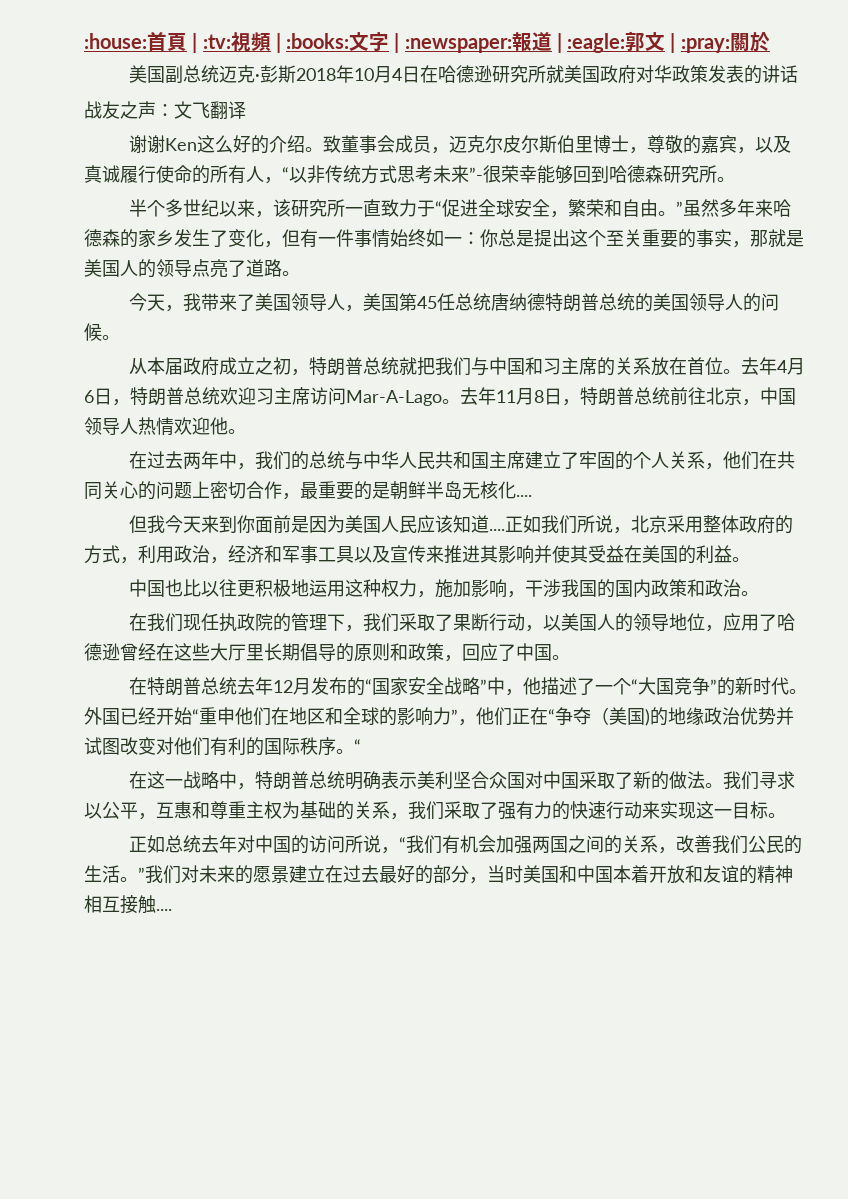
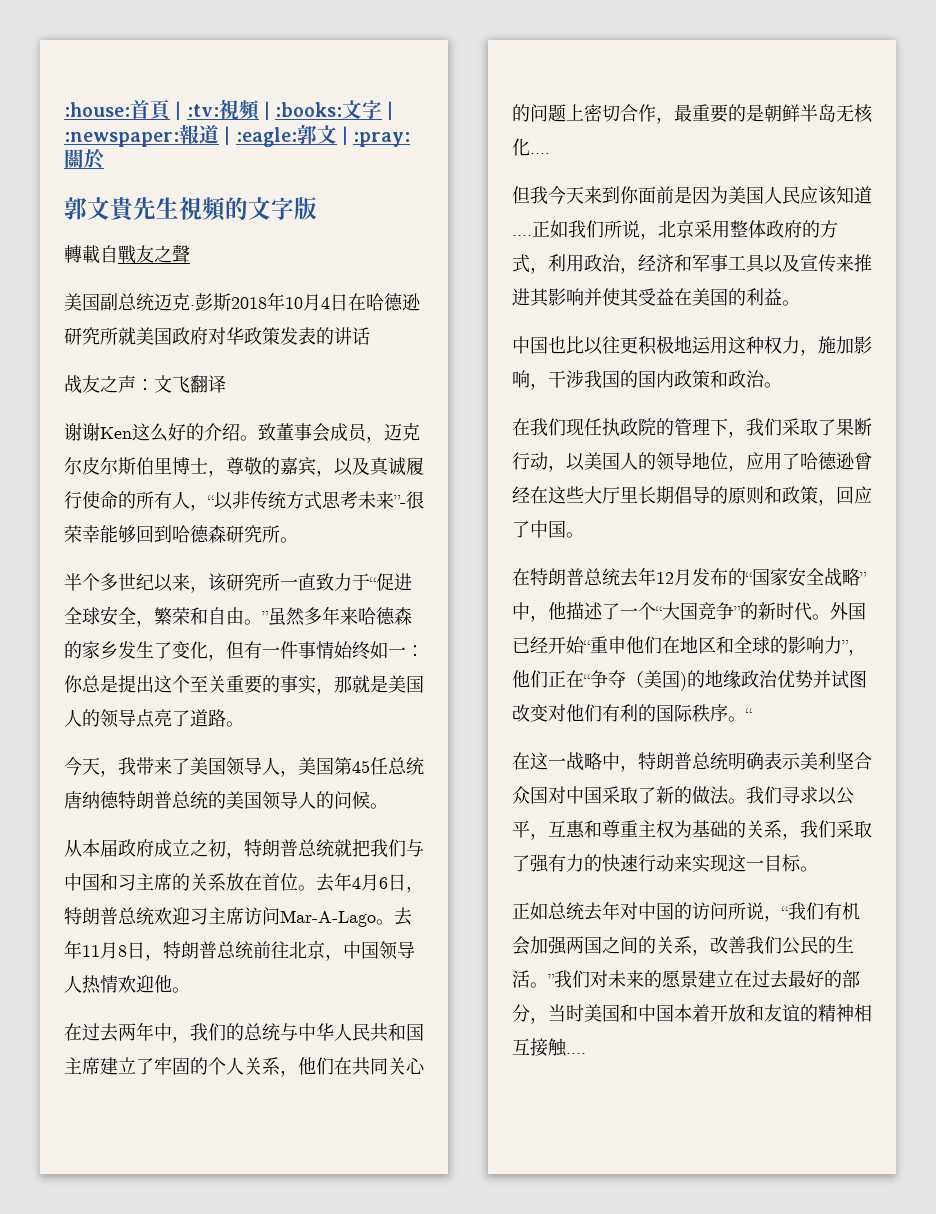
(770, 42) none -> [64,197,317,222] [64,244,190,264] // 郭文貴先生視頻的文字版 // 轉載自戰友之聲

